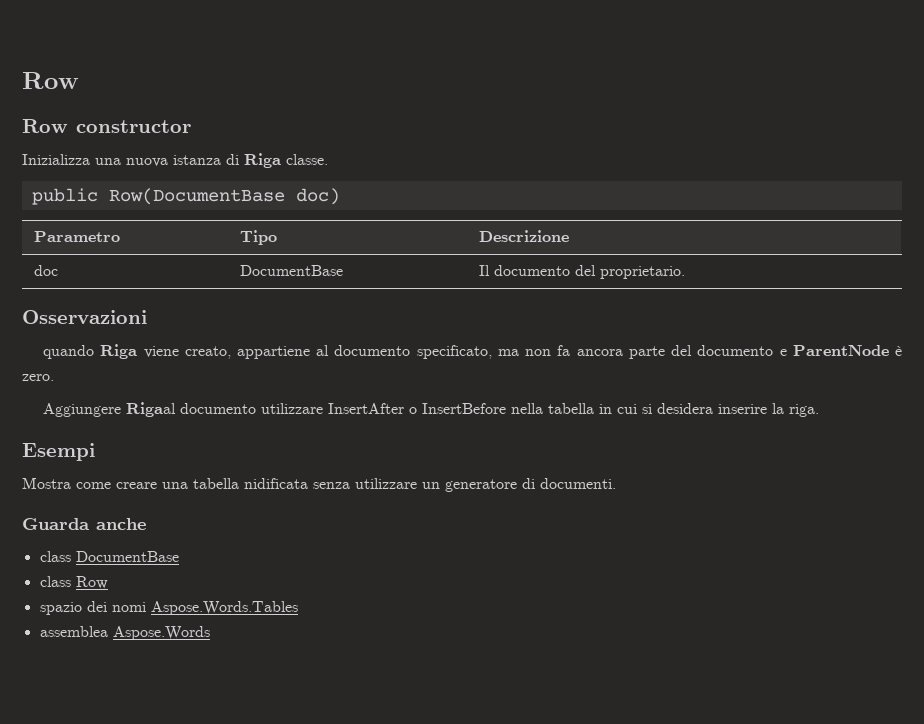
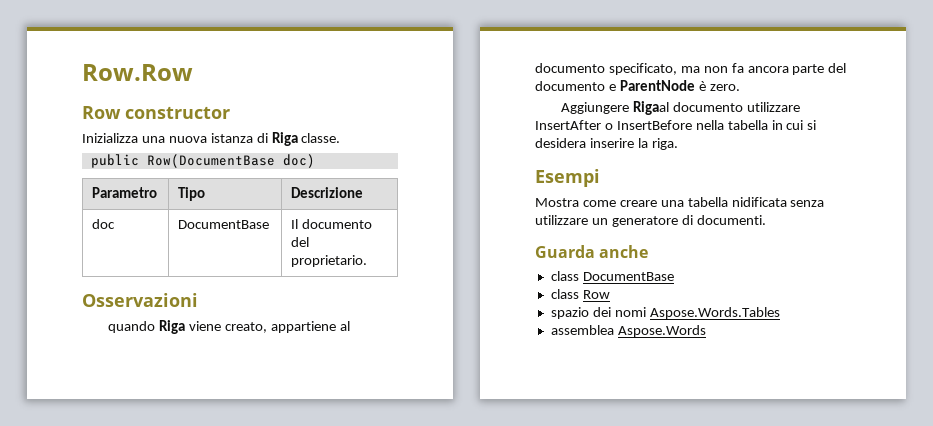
[22,72,79,89] Row -> [82,64,193,81] Row.Row

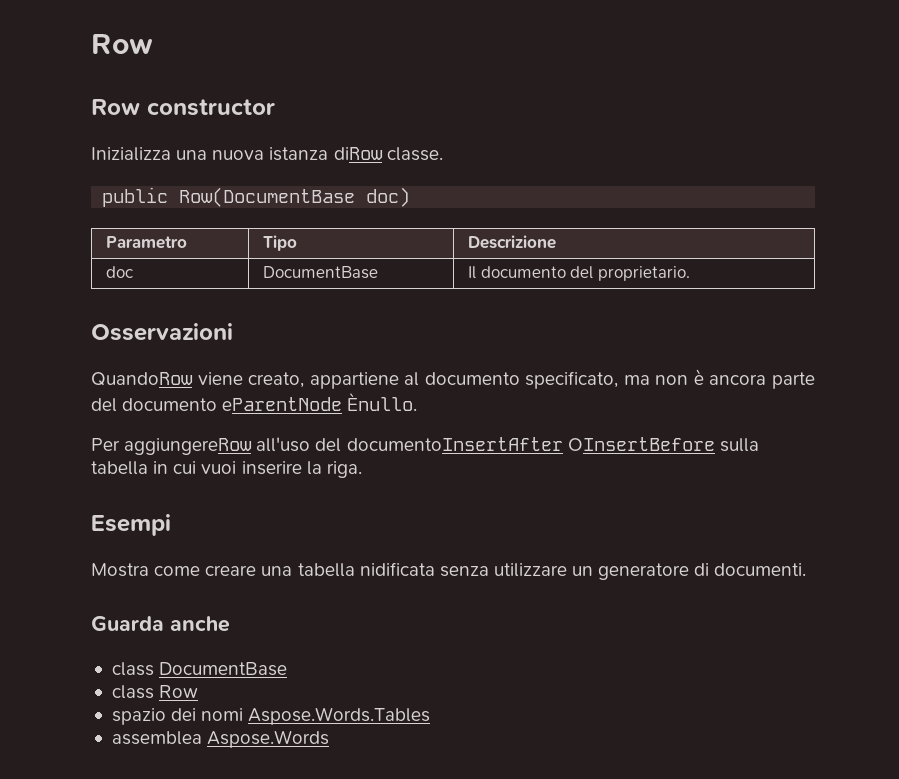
[82,64,193,81] Row.Row -> [91,34,153,54] Row
[256,132,298,146] di Riga -> [333,147,383,160] diRow
[108,320,186,334] quando Riga -> [91,372,193,386] QuandoRow
[731,63,744,73] fa -> [693,369,704,385] è
[608,80,740,91] [561,101,800,115] [535,120,724,130] e ParentNode è zero. // Aggiungere Rigaal documento utilizzare InsertAfter o InsertBefore nella -> [222,392,418,411] [91,437,759,455] eParentNode Ènullo. // Per aggiungereRow all'uso del documentoInsertAfter OInsertBefore sulla
[807,120,817,130] [535,138,586,148] si desidera -> [201,461,237,474] vuoi

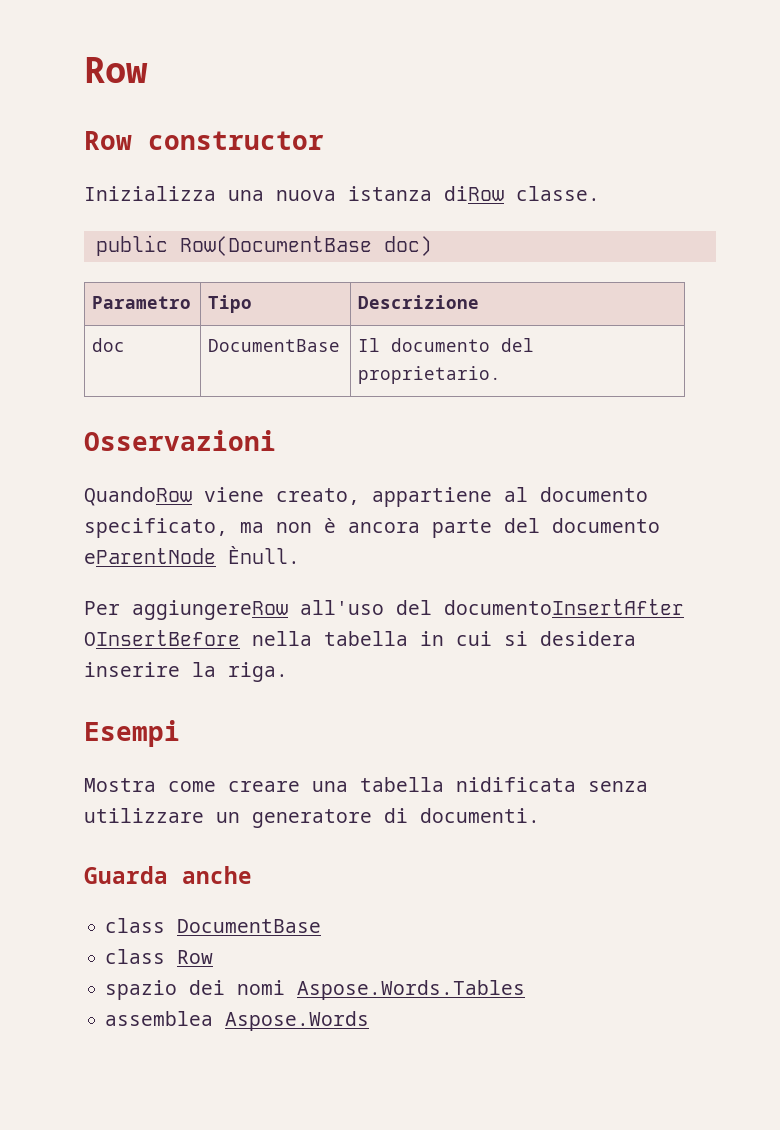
[347,392,418,411] Ènullo. -> [228,546,300,564] Ènull.
[719,438,759,452] sulla -> [252,631,312,646] nella
[201,461,237,474] vuoi -> [504,631,636,646] si desidera

